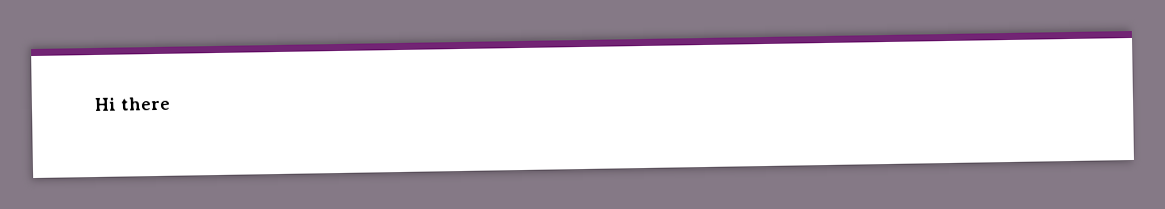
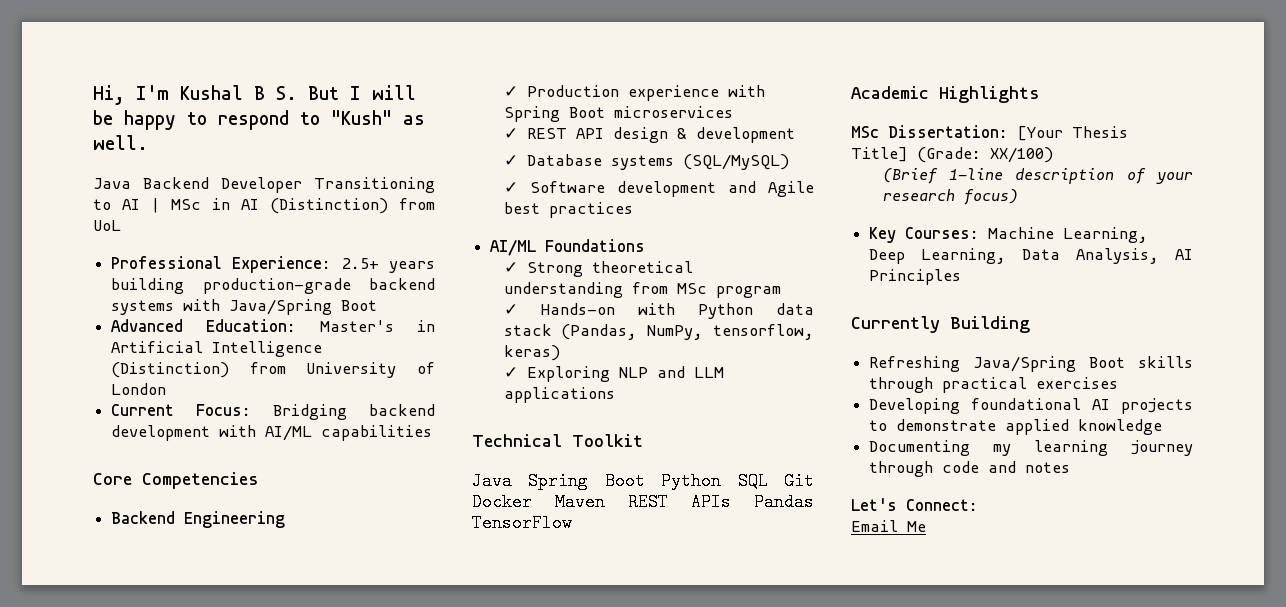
[94,96,171,111] Hi there -> [93,85,416,105] [93,110,425,130] [93,135,148,150] [93,177,435,193] [93,198,435,214] [93,220,121,231] [111,256,436,273] [111,278,436,294] [111,299,378,315] [111,319,436,332] [111,341,323,357] [111,362,435,378] [111,383,167,395] [111,404,436,420] [111,425,433,441] [93,472,259,489] [111,511,286,528] [503,85,765,101] [503,106,733,122] [503,127,795,143] [503,154,789,170] [503,181,814,197] [503,202,633,218] [490,239,646,256] [503,261,693,277] [503,282,781,298] [503,303,814,319] [503,324,814,340] [503,345,560,361] [503,366,724,382] [503,387,615,403] [472,434,643,447] [472,472,814,490] [472,493,814,511] [472,514,572,532] [851,86,1040,103] [851,125,1128,141] [851,147,1053,163] [882,168,1193,184] [882,189,1018,205] [869,227,1149,243] [869,248,1193,264] [869,269,962,285] [851,316,1030,333] [869,356,1193,372] [869,377,1119,393] [869,398,1193,414] [869,419,1163,435] [869,440,1193,456] [869,461,1071,477] [851,498,978,511] [851,520,926,532] Hi, I'm Kushal B S. But I will be happy to respond to "Kush" as well. // Java Backend Developer Transitioning to AI | MSc in AI (Distinction) from UoL // Professional Experience: 2.5+ years building production-grade backend systems with Java/Spring Boot // Advanced Education: Master's in Artificial Intelligence (Distinction) from University of London // Current Focus: Bridging backend development with AI/ML capabilities // Core Competencies // Backend Engineering // ✓ Production experience with Spring Boot microservices // ✓ REST API design & development // ✓ Database systems (SQL/MySQL) // ✓ Software development and Agile best practices // AI/ML Foundations // ✓ Strong theoretical understanding from MSc program // ✓ Hands-on with Python data stack (Pandas, NumPy, tensorflow, keras) // ✓ Exploring NLP and LLM applications // Technical Toolkit // Java Spring Boot Python SQL Git Docker Maven REST APIs Pandas TensorFlow // Academic Highlights // MSc Dissertation: [Your Thesis Title] (Grade: XX/100) // (Brief 1-line description of your research focus) // Key Courses: Machine Learning, Deep Learning, Data Analysis, AI Principles // Currently Building // Refreshing Java/Spring Boot skills through practical exercises // Developing foundational AI projects to demonstrate applied knowledge // Documenting my learning journey through code and notes // Let's Connect: // Email Me

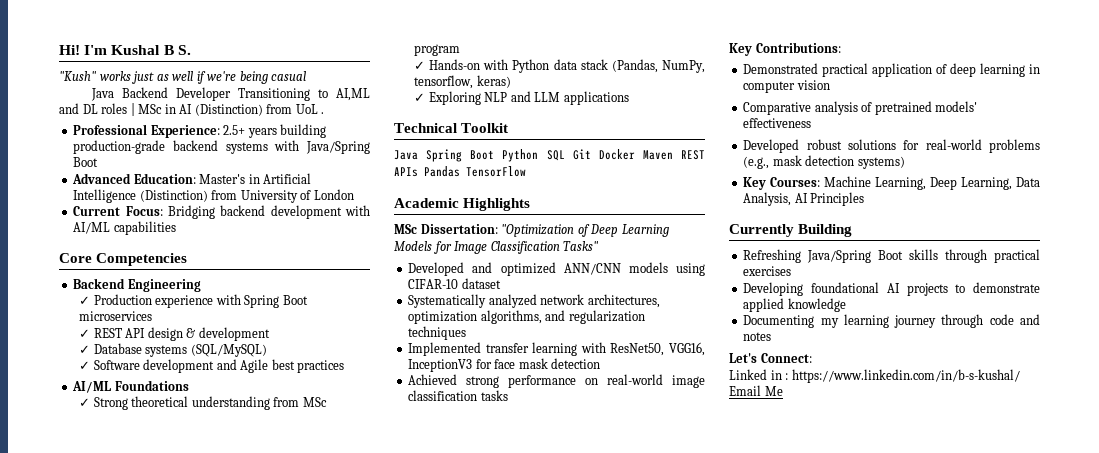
[93,85,125,105] Hi, -> [59,45,80,55] Hi!
[308,85,416,100] [93,110,425,130] [93,135,148,150] But I will be happy to respond to "Kush" as well. -> [59,71,307,84] // "Kush" works just as well if we're being casual
[122,199,140,210] AI -> [336,88,370,101] [59,103,128,114] AI,ML and DL roles
(121, 225) none -> [321,112,325,114] .
[1017,126,1128,141] [851,147,1053,163] [882,168,1193,184] [882,189,1018,205] [Your Thesis Title] (Grade: XX/100) // (Brief 1-line description of your research focus) -> [501,224,669,237] [394,241,599,254] [408,262,705,276] [408,278,501,289] [408,294,660,308] [408,310,645,324] [408,326,467,340] [408,342,705,356] [408,358,601,372] [408,374,705,388] [408,390,508,401] [729,42,841,56] [743,63,1040,77] [743,80,830,93] [743,101,978,115] [743,118,812,128] [743,139,1040,153] [743,155,905,169] "Optimization of Deep Learning Models for Image Classification Tasks" // Developed and optimized ANN/CNN models using CIFAR-10 dataset // Systematically analyzed network architectures, optimization algorithms, and regularization techniques // Implemented transfer learning with ResNet50, VGG16, InceptionV3 for face mask detection // Achieved strong performance on real-world image classification tasks // Key Contributions: // Demonstrated practical application of deep learning in computer vision // Comparative analysis of pretrained models' effectiveness // Developed robust solutions for real-world problems (e.g., mask detection systems)
(978, 505) none -> [729,369,1020,383] Linked in : https://www.linkedin.com/in/b-s-kushal/

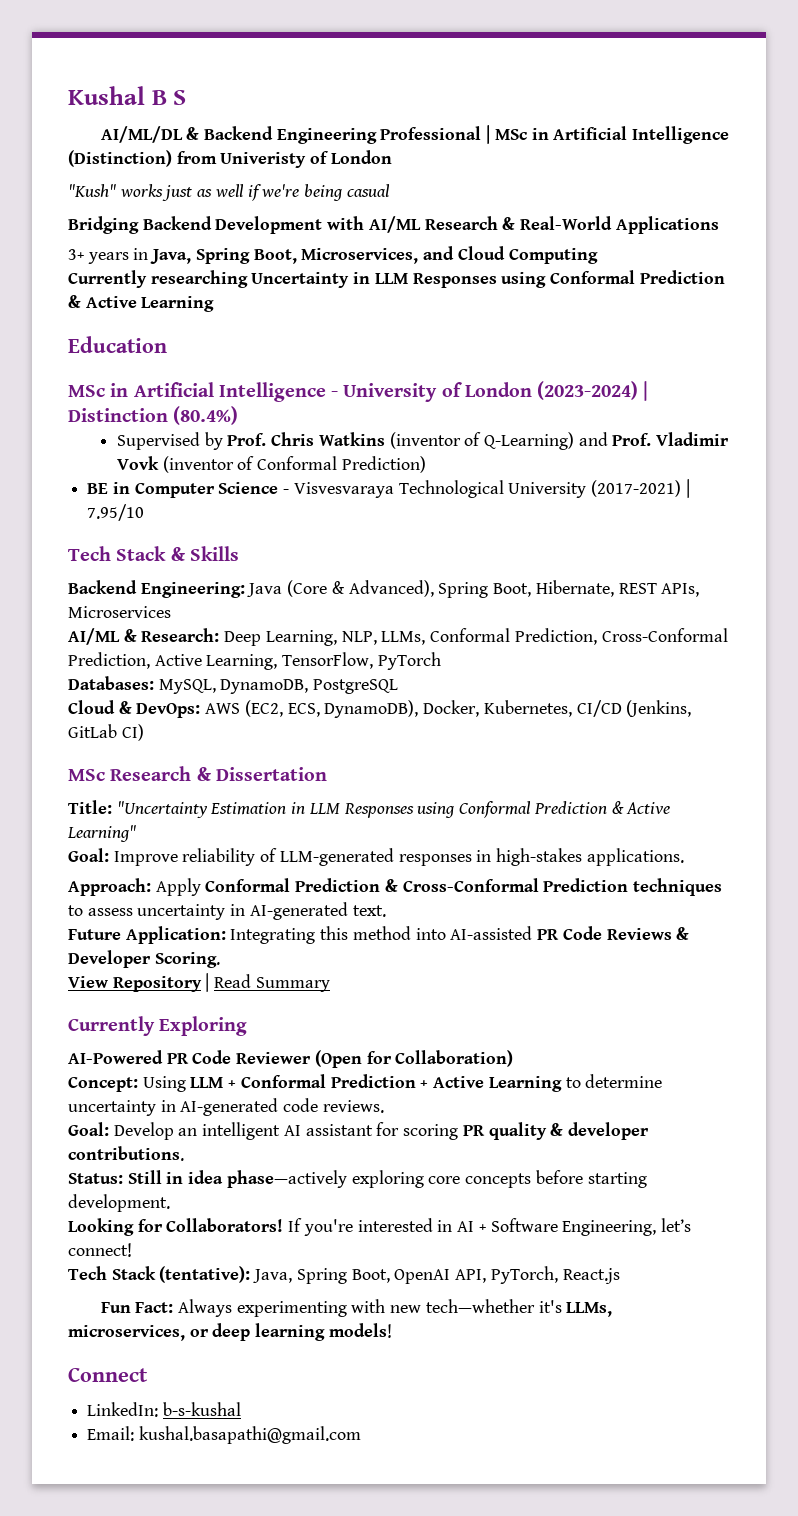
[59,45,191,55] Hi! I'm Kushal B S. -> [68,86,187,105] [100,125,730,144] [68,150,392,168] Kushal B S // AI/ML/DL & Backend Engineering Professional | MSc in Artificial Intelligence (Distinction) from Univeristy of London
[91,87,370,101] [59,103,325,116] [73,124,327,138] [73,140,370,154] [73,157,99,167] [72,173,312,184] [73,189,354,203] [73,205,370,219] [73,221,176,235] [59,253,188,266] [73,278,201,292] [79,294,308,308] [79,311,153,321] [79,327,270,341] [79,343,267,357] [79,359,345,373] [72,380,189,393] [79,396,327,410] [414,44,461,56] [414,59,705,73] [414,75,511,89] [414,91,629,105] [394,123,509,133] [394,149,705,162] [394,166,526,177] [394,198,531,211] [394,224,669,237] [394,241,599,254] [408,262,705,276] [408,278,501,289] [408,294,660,308] [408,310,645,324] [408,326,467,340] [408,342,705,356] [408,358,601,372] [408,374,705,388] [408,390,508,401] [729,42,841,56] [743,63,1040,77] [743,80,830,93] [743,101,978,115] [743,118,812,128] [743,139,1040,153] [743,155,905,169] [743,176,1040,190] [743,192,865,206] [729,224,853,237] [743,249,1040,263] [743,266,792,276] [743,282,1040,296] [743,298,846,312] [743,314,1040,328] [743,332,772,341] [729,353,812,363] [729,369,1020,383] [729,385,783,396] Java Backend Developer Transitioning to AI,ML and DL roles | MSc in AI (Distinction) from UoL . // Professional Experience: 2.5+ years building production-grade backend systems with Java/Spring Boot // Advanced Education: Master's in Artificial Intelligence (Distinction) from University of London // Current Focus: Bridging backend development with AI/ML capabilities // Core Competencies // Backend Engineering // ✓ Production experience with Spring Boot microservices // ✓ REST API design & development // ✓ Database systems (SQL/MySQL) // ✓ Software development and Agile best practices // AI/ML Foundations // ✓ Strong theoretical understanding from MSc program // ✓ Hands-on with Python data stack (Pandas, NumPy, tensorflow, keras) // ✓ Exploring NLP and LLM applications // Technical Toolkit // Java Spring Boot Python SQL Git Docker Maven REST APIs Pandas TensorFlow // Academic Highlights // MSc Dissertation: "Optimization of Deep Learning Models for Image Classification Tasks" // Developed and optimized ANN/CNN models using CIFAR-10 dataset // Systematically analyzed network architectures, optimization algorithms, and regularization techniques // Implemented transfer learning with ResNet50, VGG16, InceptionV3 for face mask detection // Achieved strong performance on real-world image classification tasks // Key Contributions: // Demonstrated practical application of deep learning in computer vision // Comparative analysis of pretrained models' effectiveness // Developed robust solutions for real-world problems (e.g., mask detection systems) // Key Courses: Machine Learning, Deep Learning, Data Analysis, AI Principles // Currently Building // Refreshing Java/Spring Boot skills through practical exercises // Developing foundational AI projects to demonstrate applied knowledge // Documenting my learning journey through code and notes // Let's Connect: // Linked in : https://www.linkedin.com/in/b-s-kushal/ Email Me -> [68,216,719,234] [68,246,598,264] [68,270,725,288] [68,295,215,312] [68,336,167,353] [68,381,649,402] [68,406,239,425] [116,432,730,450] [116,456,426,473] [87,479,690,498] [87,504,145,521] [68,546,239,561] [68,580,700,598] [68,606,171,618] [68,628,728,646] [68,652,441,670] [68,676,399,694] [68,700,692,718] [68,724,144,741] [68,766,327,781] [68,800,671,818] [67,825,136,842] [68,848,684,866] [68,878,723,896] [68,902,386,920] [68,926,690,944] [68,950,220,968] [68,973,330,992] [68,1016,248,1036] [68,1050,514,1068] [68,1074,663,1092] [68,1098,384,1116] [68,1122,649,1140] [68,1146,184,1161] [68,1170,647,1188] [68,1194,170,1212] [68,1218,691,1236] [68,1243,132,1257] [68,1266,620,1284] [100,1299,613,1317] [68,1323,392,1341] [68,1367,148,1382] [87,1402,241,1417] [87,1426,361,1444] Bridging Backend Development with AI/ML Research & Real-World Applications // 3+ years in Java, Spring Boot, Microservices, and Cloud Computing // Currently researching Uncertainty in LLM Responses using Conformal Prediction & Active Learning // Education // MSc in Artificial Intelligence - University of London (2023-2024) | Distinction (80.4%) // Supervised by Prof. Chris Watkins (inventor of Q-Learning) and Prof. Vladimir Vovk (inventor of Conformal Prediction) // BE in Computer Science - Visvesvaraya Technological University (2017-2021) | 7.95/10 // Tech Stack & Skills // Backend Engineering: Java (Core & Advanced), Spring Boot, Hibernate, REST APIs, Microservices // AI/ML & Research: Deep Learning, NLP, LLMs, Conformal Prediction, Cross-Conformal Prediction, Active Learning, TensorFlow, PyTorch // Databases: MySQL, DynamoDB, PostgreSQL // Cloud & DevOps: AWS (EC2, ECS, DynamoDB), Docker, Kubernetes, CI/CD (Jenkins, GitLab CI) // MSc Research & Dissertation // Title: "Uncertainty Estimation in LLM Responses using Conformal Prediction & Active Learning" // Goal: Improve reliability of LLM-generated responses in high-stakes applications. // Approach: Apply Conformal Prediction & Cross-Conformal Prediction techniques to assess uncertainty in AI-generated text. // Future Application: Integrating this method into AI-assisted PR Code Reviews & Developer Scoring. // View Repository | Read Summary // Currently Exploring // AI-Powered PR Code Reviewer (Open for Collaboration) // Concept: Using LLM + Conformal Prediction + Active Learning to determine uncertainty in AI-generated code reviews. // Goal: Develop an intelligent AI assistant for scoring PR quality & developer contributions. // Status: Still in idea phase—actively exploring core concepts before starting development. // Looking for Collaborators! If you're interested in AI + Software Engineering, let’s connect! // Tech Stack (tentative): Java, Spring Boot, OpenAI API, PyTorch, React.js // Fun Fact: Always experimenting with new tech—whether it's LLMs, microservices, or deep learning models! // Connect // LinkedIn: b-s-kushal // Email: kushal.basapathi@gmail.com

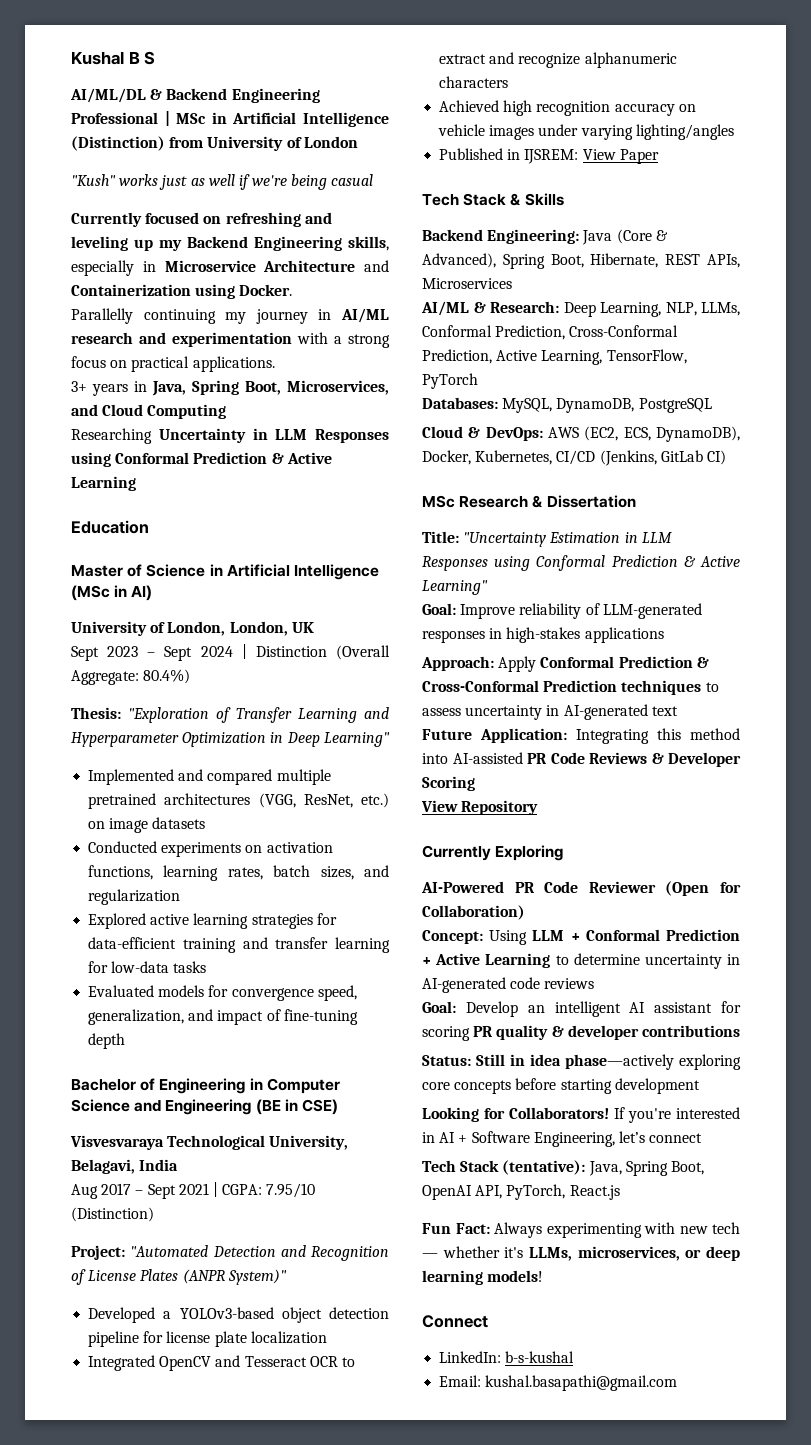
[220,152,307,168] Univeristy -> [207,136,284,151] University
[68,216,719,234] Bridging Backend Development with AI/ML Research & Real-World Applications -> [71,212,332,227] [71,236,389,251] [71,260,389,276] [71,284,293,299] [71,308,389,324] [71,332,390,348] [71,356,275,372] Currently focused on refreshing and leveling up my Backend Engineering skills, especially in Microservice Architecture and Containerization using Docker. // Parallelly continuing my journey in AI/ML research and experimentation with a strong focus on practical applications.
[68,270,248,288] Currently researching -> [71,428,152,444] Researching
[68,381,649,402] [68,406,239,425] [116,432,730,450] [116,456,426,473] [87,479,690,498] [87,504,145,521] MSc in Artificial Intelligence - University of London (2023-2024) | Distinction (80.4%) // Supervised by Prof. Chris Watkins (inventor of Q-Learning) and Prof. Vladimir Vovk (inventor of Conformal Prediction) // BE in Computer Science - Visvesvaraya Technological University (2017-2021) | 7.95/10 -> [71,564,379,580] [71,585,153,601] [71,621,314,636] [71,644,390,661] [71,669,191,685] [71,707,389,723] [71,732,390,747] [88,769,331,785] [88,793,389,809] [88,817,206,833] [88,841,333,857] [88,865,389,881] [88,889,181,905] [88,913,337,929] [88,937,390,953] [88,961,207,973] [88,985,357,1001] [88,1009,358,1025] [88,1033,126,1049] [71,1078,340,1094] [71,1099,338,1115] [70,1135,349,1150] [71,1159,179,1174] [71,1182,316,1199] [71,1207,154,1222] [71,1245,389,1261] [71,1269,287,1285] [88,1307,389,1323] [88,1331,327,1347] [88,1355,355,1371] [439,52,677,68] [439,76,509,88] [439,100,696,116] [438,124,734,140] [439,148,659,164] Master of Science in Artificial Intelligence (MSc in AI) // University of London, London, UK // Sept 2023 – Sept 2024 | Distinction (Overall Aggregate: 80.4%) // Thesis: "Exploration of Transfer Learning and Hyperparameter Optimization in Deep Learning" // Implemented and compared multiple pretrained architectures (VGG, ResNet, etc.) on image datasets // Conducted experiments on activation functions, learning rates, batch sizes, and regularization // Explored active learning strategies for data-efficient training and transfer learning for low-data tasks // Evaluated models for convergence speed, generalization, and impact of fine-tuning depth // Bachelor of Engineering in Computer Science and Engineering (BE in CSE) // Visvesvaraya Technological University, Belagavi, India // Aug 2017 – Sept 2021 | CGPA: 7.95/10 (Distinction) // Project: "Automated Detection and Recognition of License Plates (ANPR System)" // Developed a YOLOv3-based object detection pipeline for license plate localization // Integrated OpenCV and Tesseract OCR to extract and recognize alphanumeric characters // Achieved high recognition accuracy on vehicle images under varying lighting/angles // Published in IJSREM: View Paper
[586,848,684,866] applications. -> [584,627,664,643] applications
[352,905,386,917] text. -> [651,706,678,716] text
[154,952,220,968] Scoring. -> [422,776,475,791] Scoring
[205,973,330,992] | Read Summary -> (539, 807) none
[322,1100,384,1113] reviews. -> [544,978,595,989] reviews
[68,1146,184,1161] contributions. -> [641,1025,740,1037] contributions
[68,1194,170,1212] development. -> [614,1078,700,1094] development
[68,1243,132,1257] connect! -> [649,1133,703,1143] connect
[425,1299,535,1313] tech—whether -> [712,1222,740,1234] [422,1246,500,1258] tech — whether

